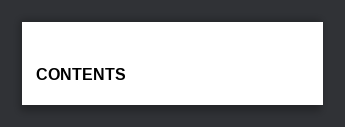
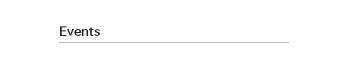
[36,68,126,80] CONTENTS -> [59,26,100,36] Events

